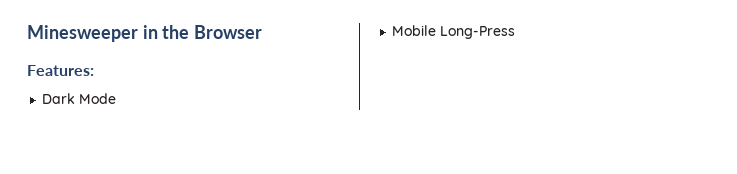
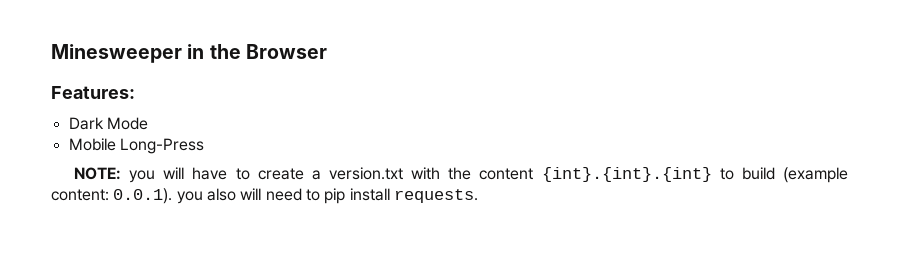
(516, 32) none -> [74,167,848,183] [51,188,478,204] // NOTE: you will have to create a version.txt with the content {int}.{int}.{int} to build (example content: 0.0.1). you also will need to pip install requests.

